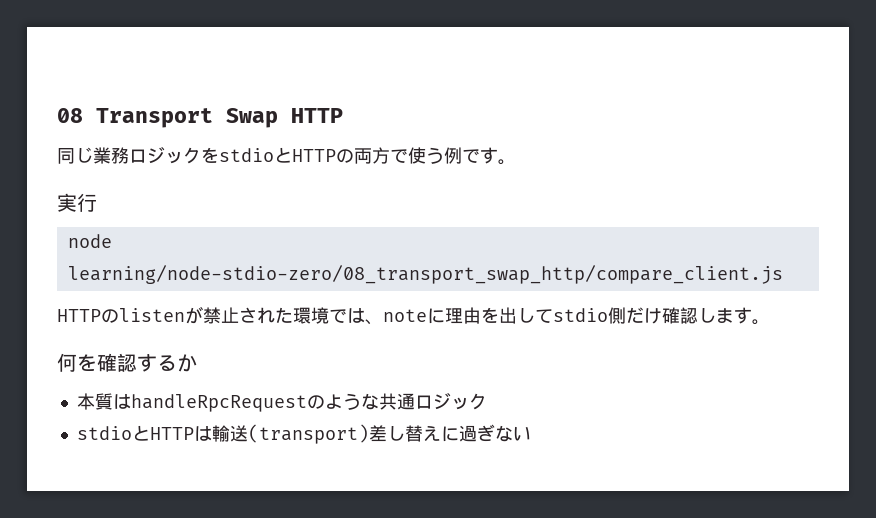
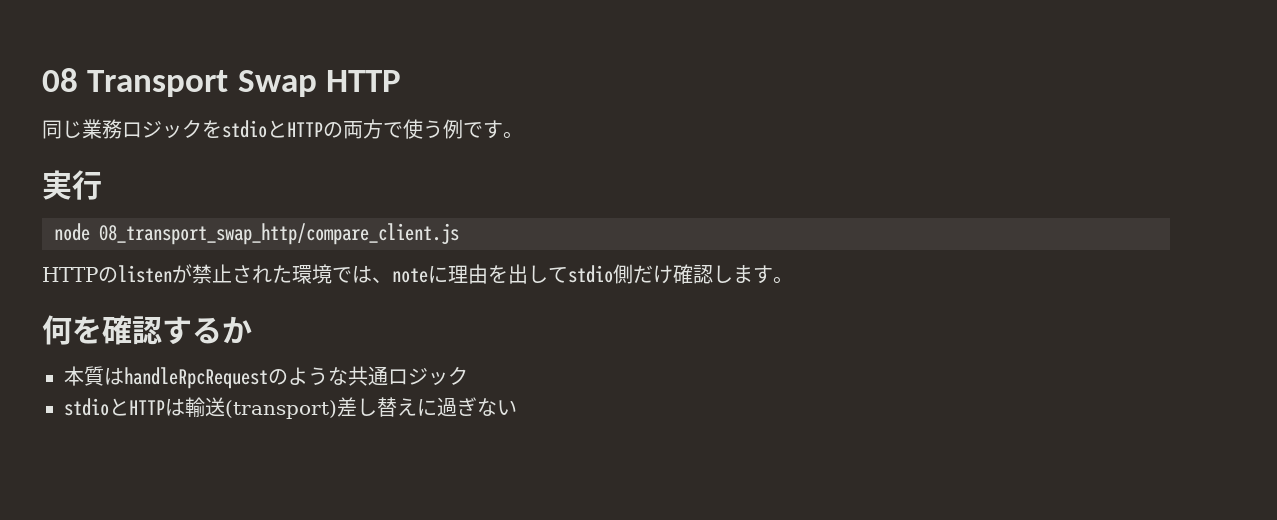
[67,265,783,284] learning/node-stdio-zero/08_transport_swap_http/compare_client.js -> [99,223,459,245] 08_transport_swap_http/compare_client.js

